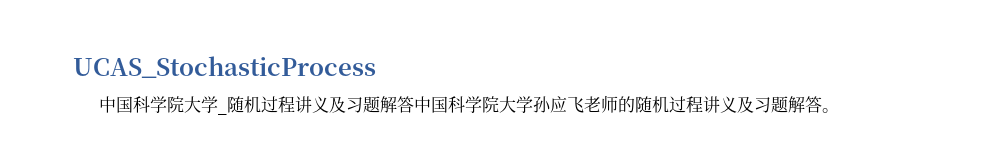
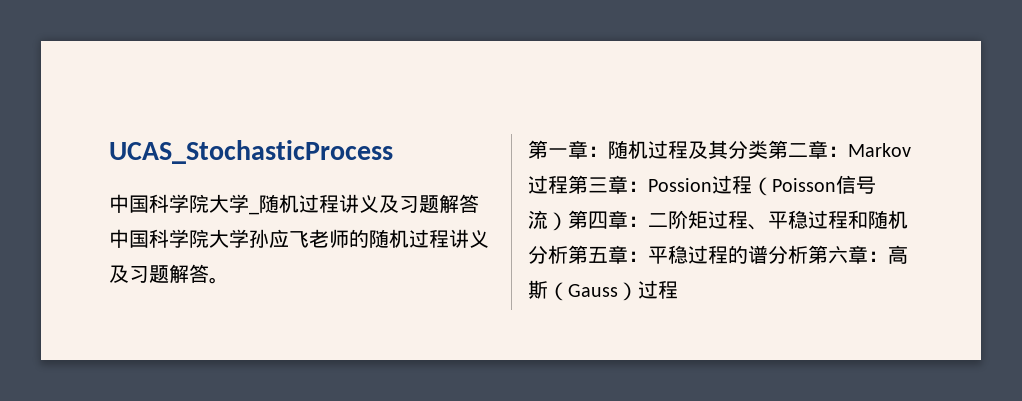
(840, 110) none -> [528,140,911,159] [528,175,876,196] [528,210,908,231] [528,245,908,264] [528,280,678,301] // 第一章：随机过程及其分类第二章：Markov过程第三章：Possion过程（Poisson信号流）第四章：二阶矩过程、平稳过程和随机分析第五章：平稳过程的谱分析第六章：高斯（Gauss）过程

